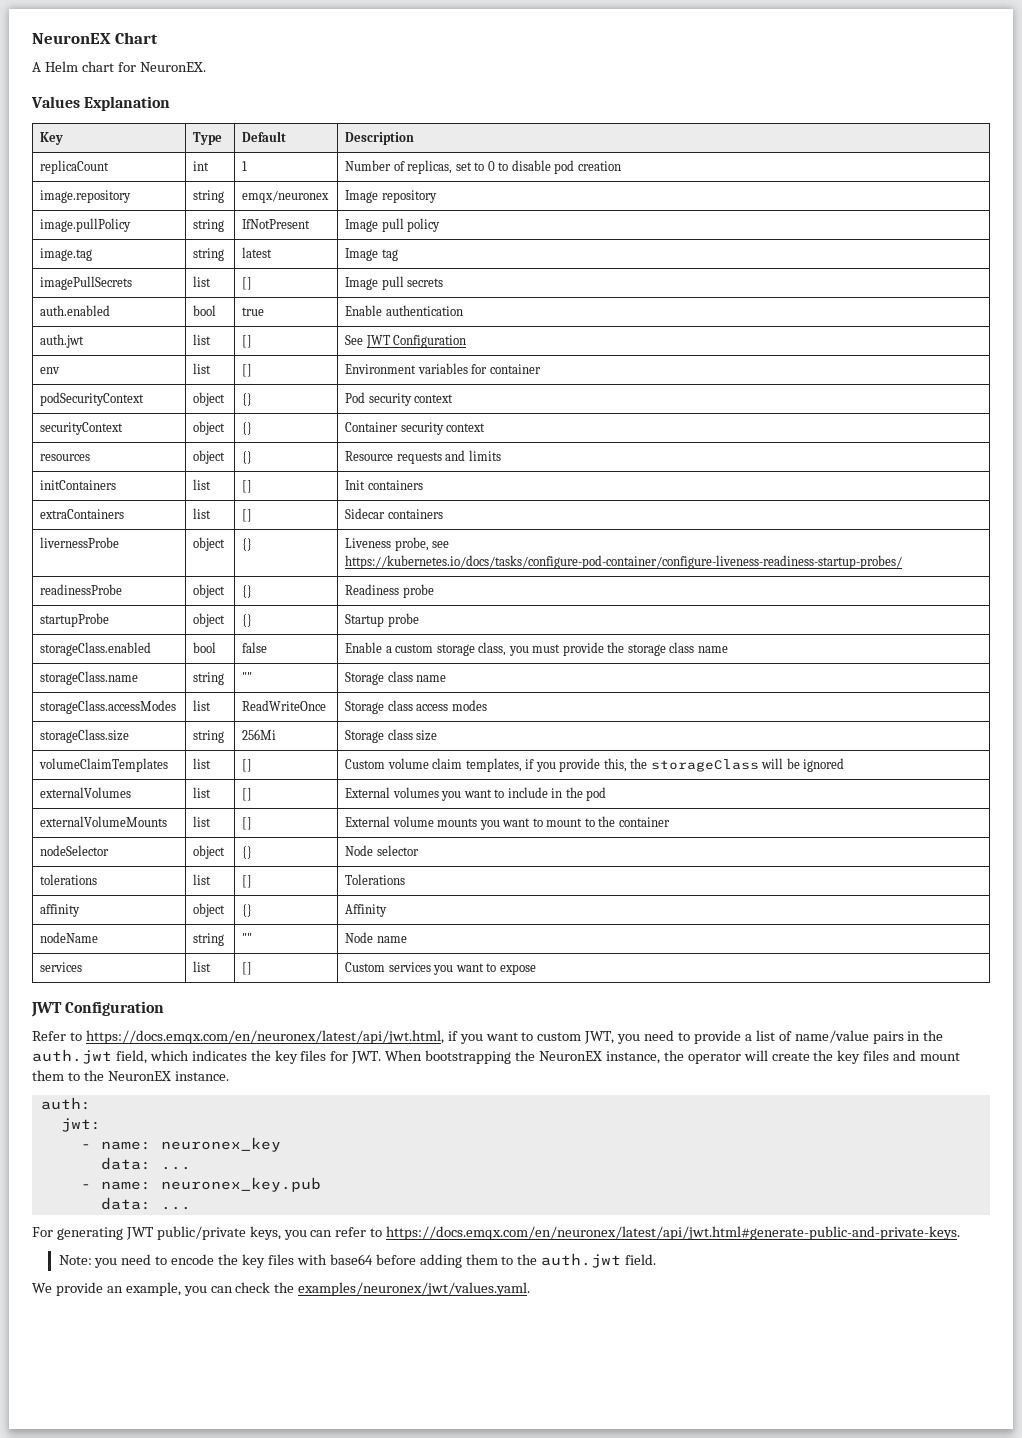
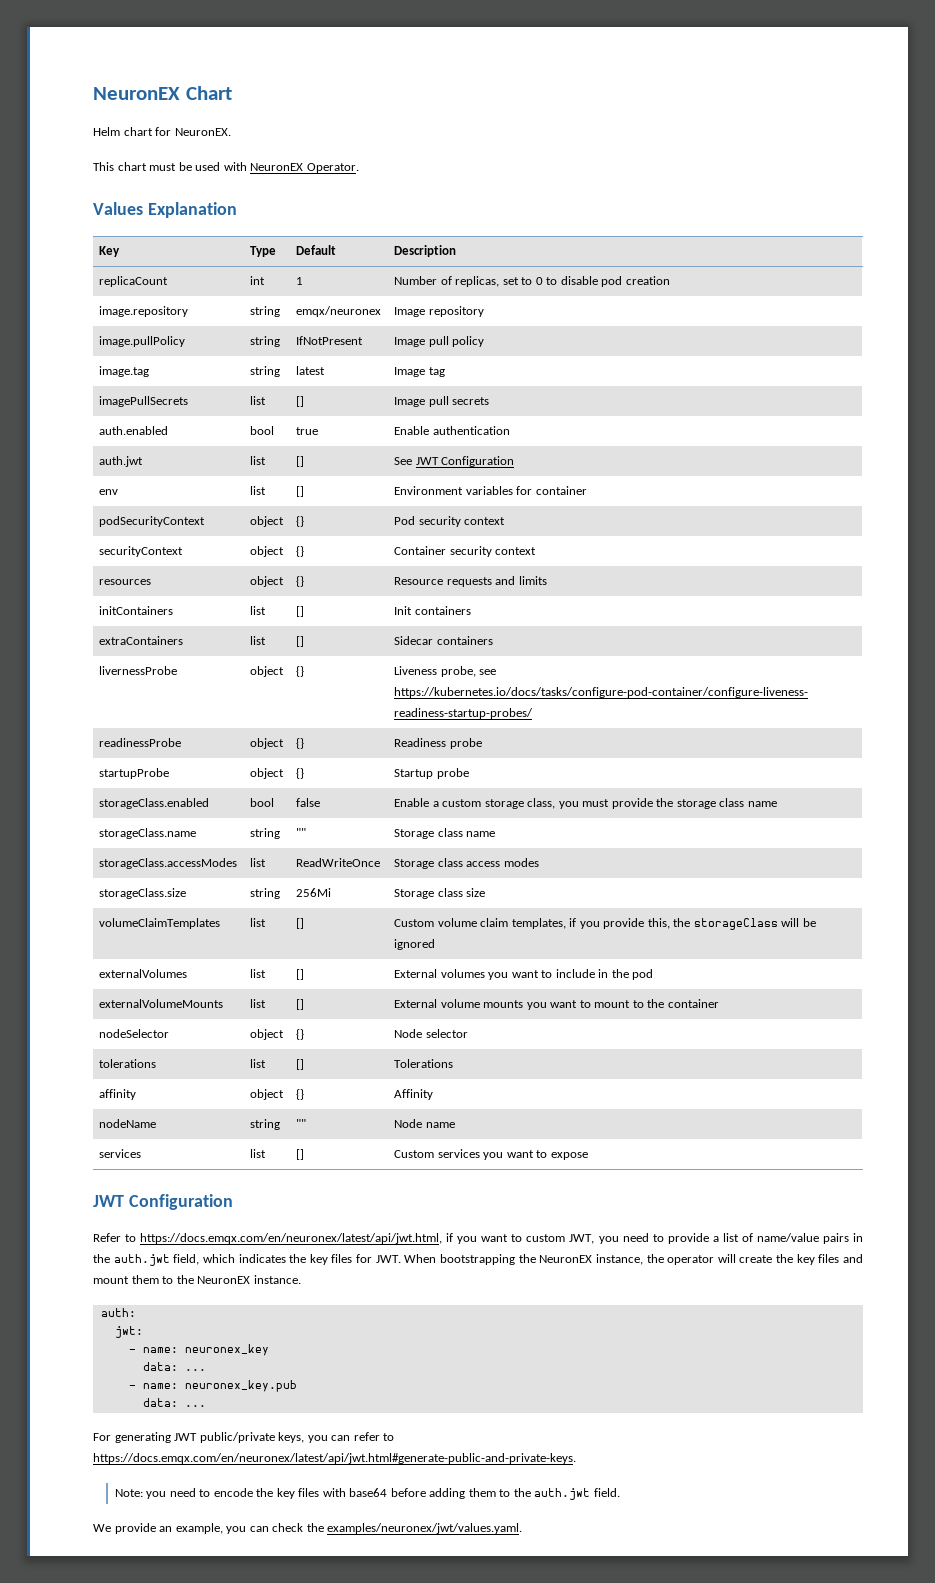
[32,62,41,72] A -> (232, 93) none
(206, 67) none -> [93,162,359,173] // This chart must be used with NeuronEX Operator.

